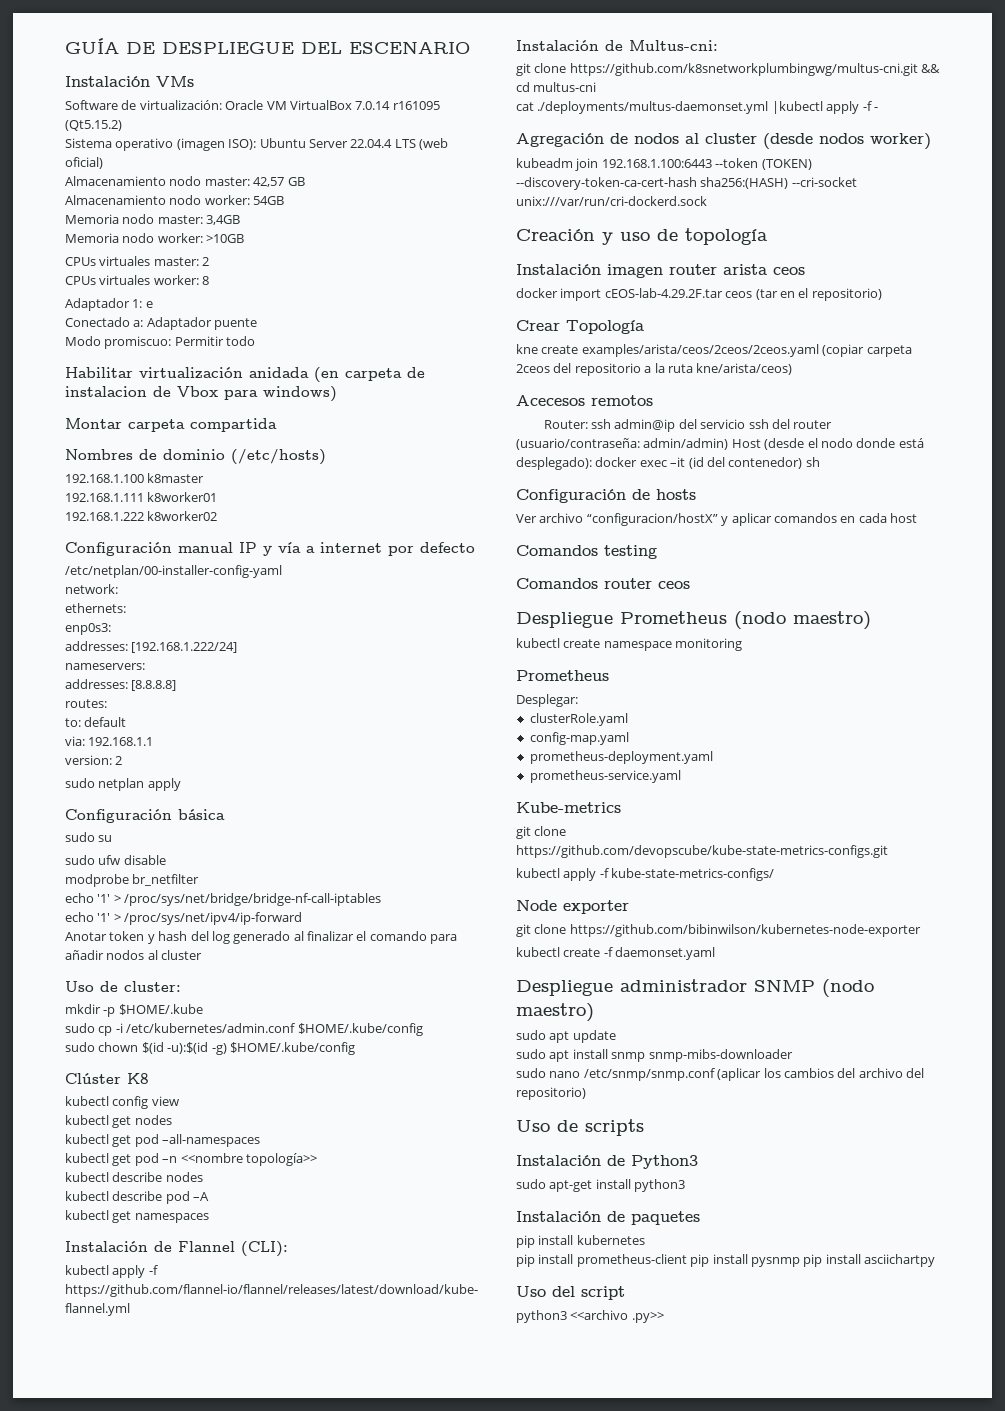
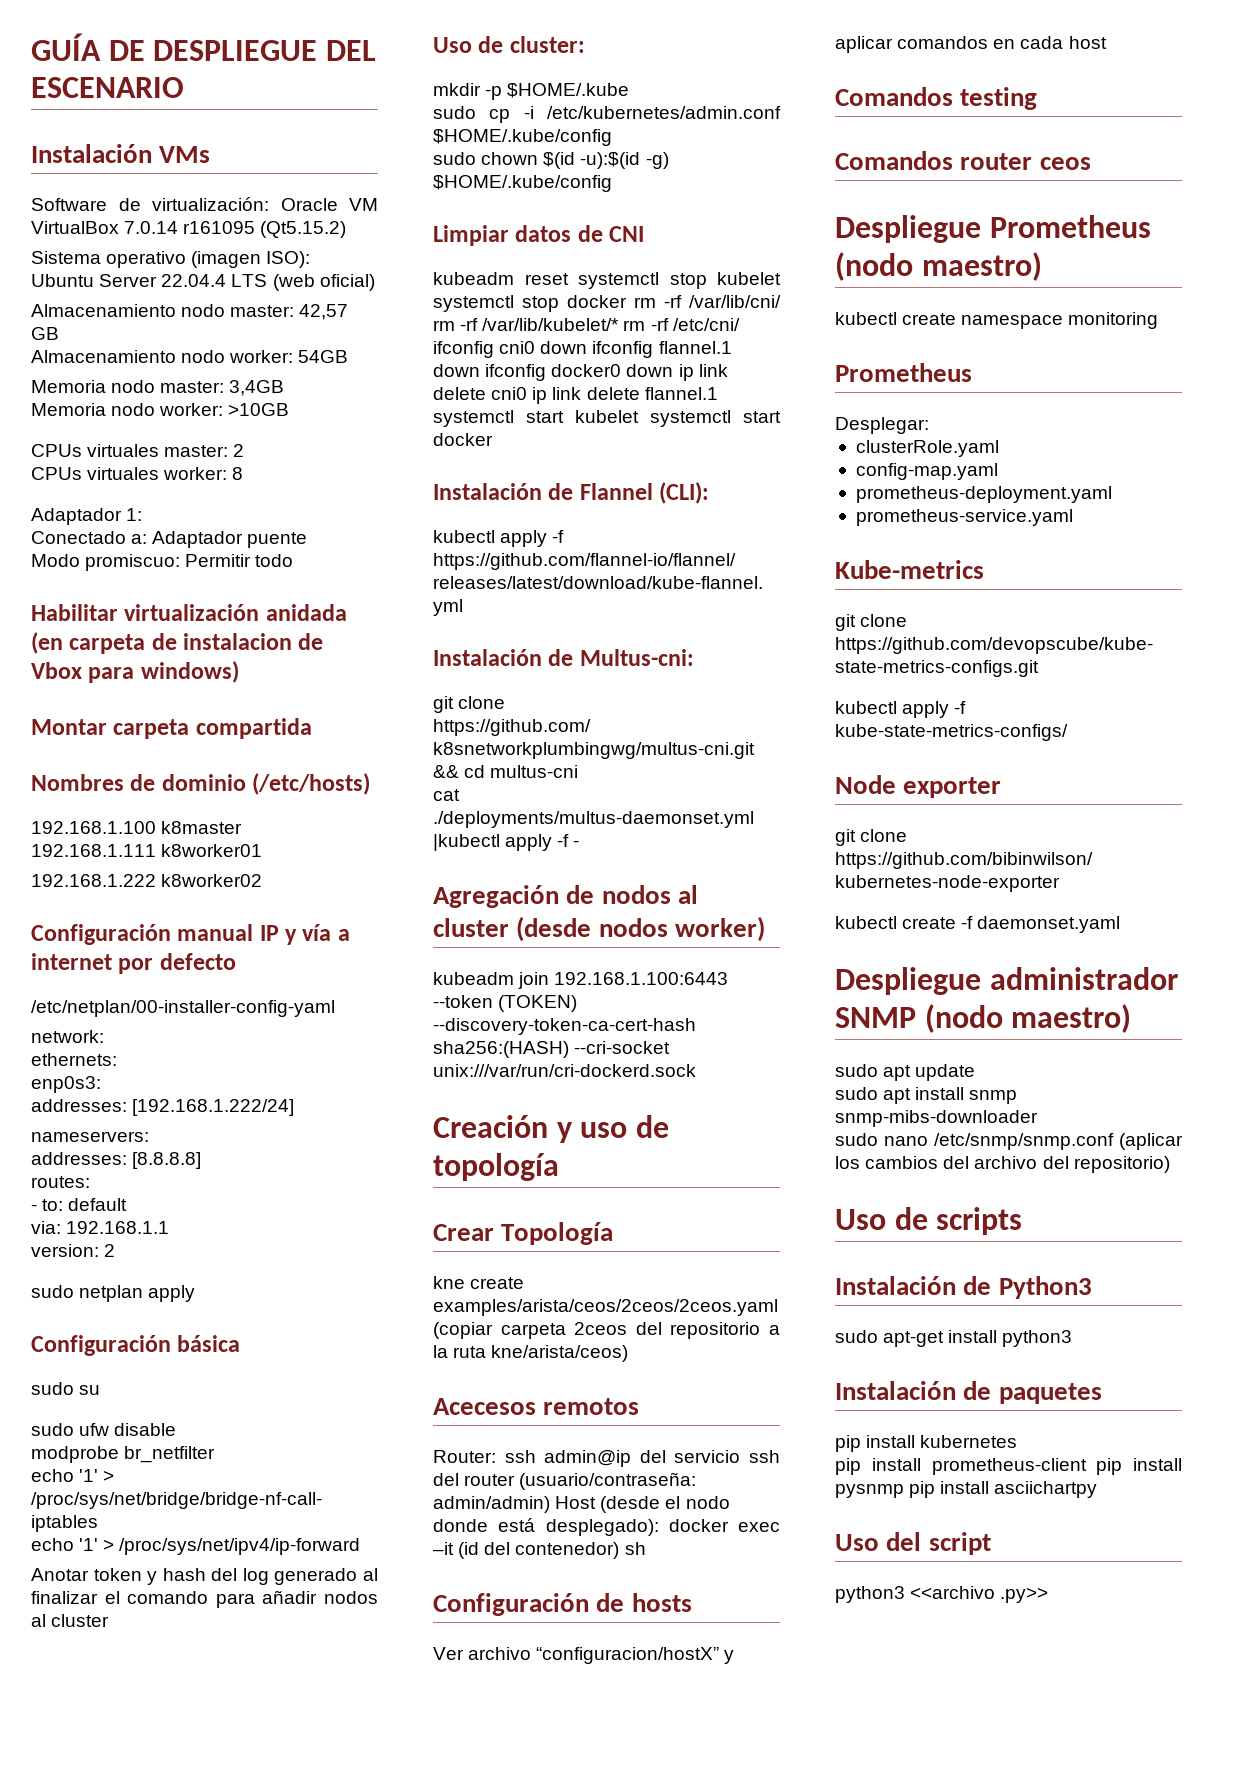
[145,301,153,308] e -> (143, 514) none
(107, 703) none -> [31,1204,37,1211] -
[65,1073,149,1084] [65,1096,179,1109] [65,1115,172,1128] [65,1134,261,1147] [65,1153,317,1166] [65,1172,203,1182] [65,1191,210,1204] [65,1210,209,1223] Clúster K8 // kubectl config view // kubectl get nodes // kubectl get pod –all-namespaces // kubectl get pod –n <<nombre topología>> // kubectl describe nodes // kubectl describe pod –A // kubectl get namespaces -> [433,225,645,246] [433,272,781,289] [433,295,781,312] [433,318,740,331] [433,341,732,358] [433,364,728,381] [433,387,718,404] [433,410,781,427] [433,433,493,446] Limpiar datos de CNI // kubeadm reset systemctl stop kubelet systemctl stop docker rm -rf /var/lib/cni/ rm -rf /var/lib/kubelet/* rm -rf /etc/cni/ ifconfig cni0 down ifconfig flannel.1 down ifconfig docker0 down ip link delete cni0 ip link delete flannel.1 systemctl start kubelet systemctl start docker
[516,264,805,278] [516,288,882,301] // Instalación imagen router arista ceos // docker import cEOS-lab-4.29.2F.tar ceos (tar en el repositorio) -> (559, 1167) none

